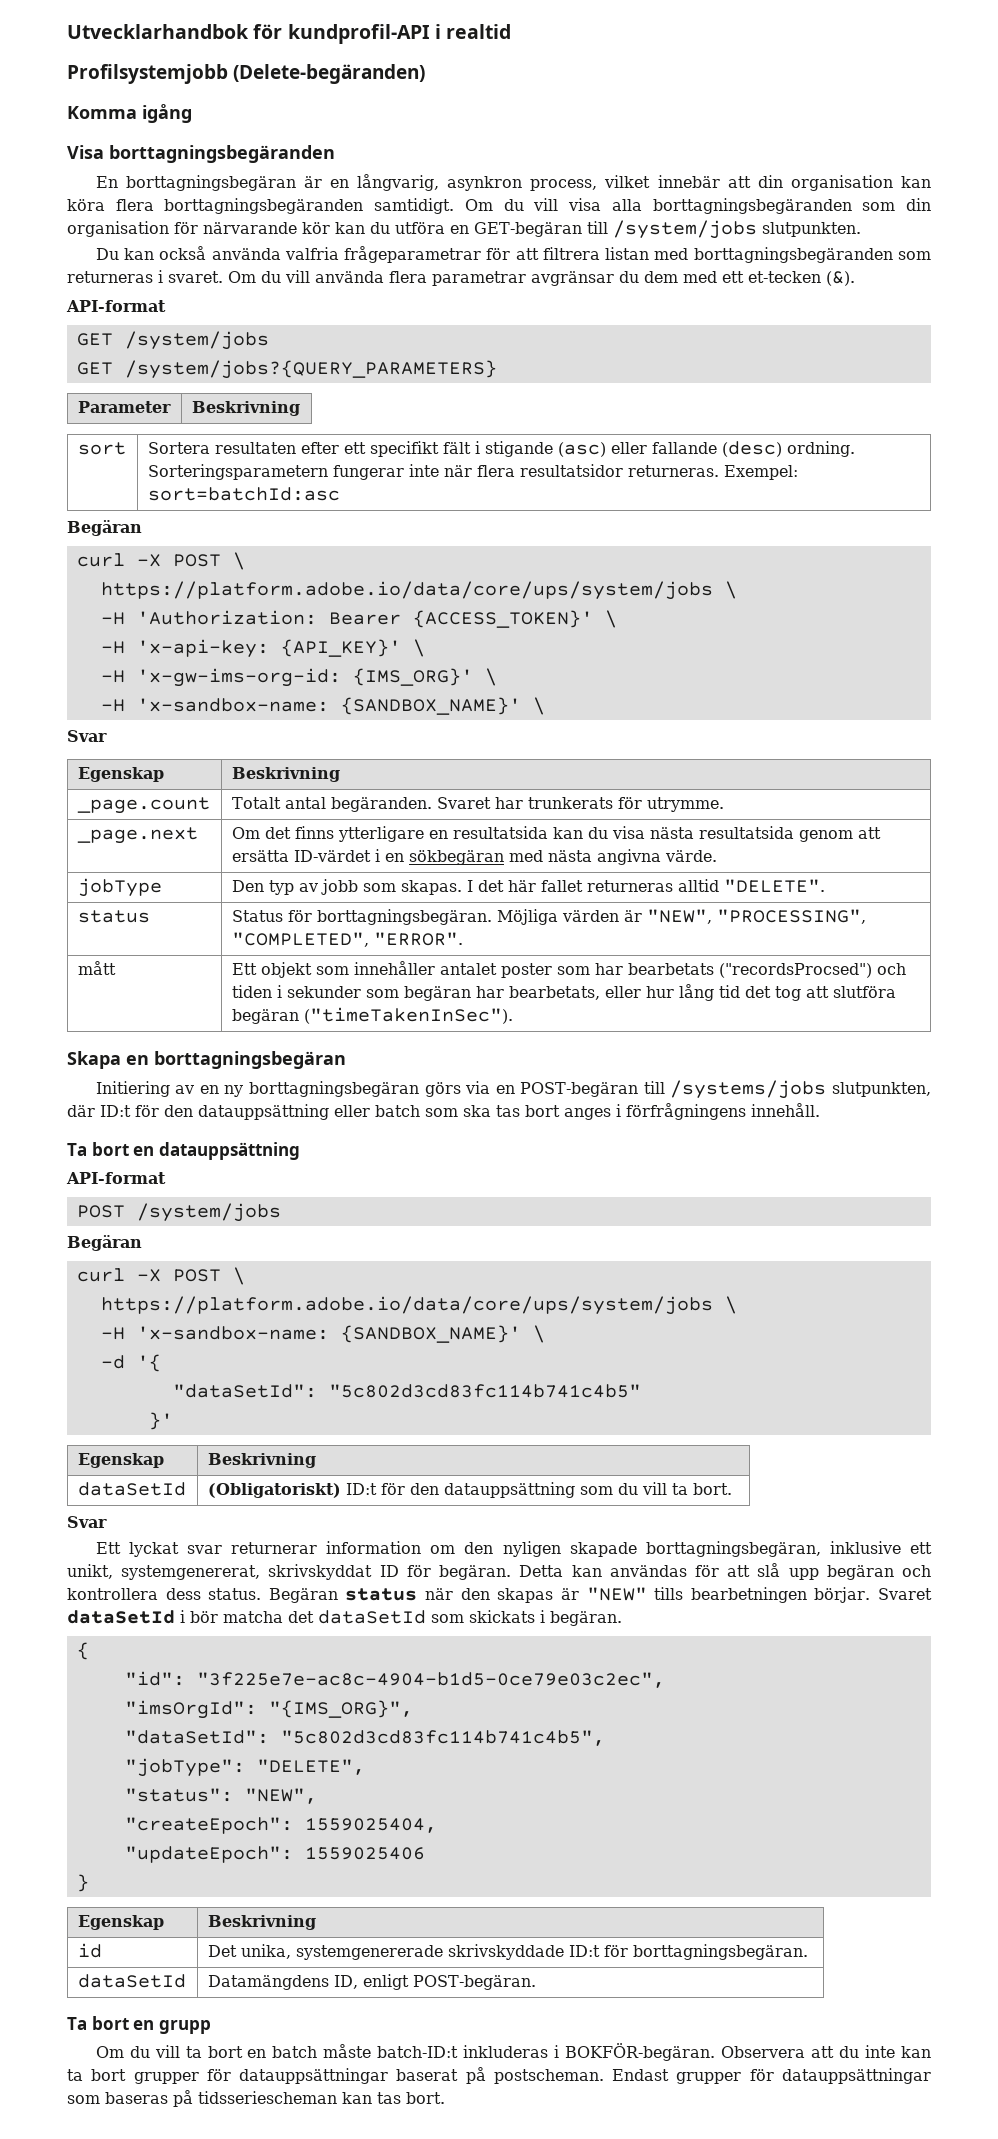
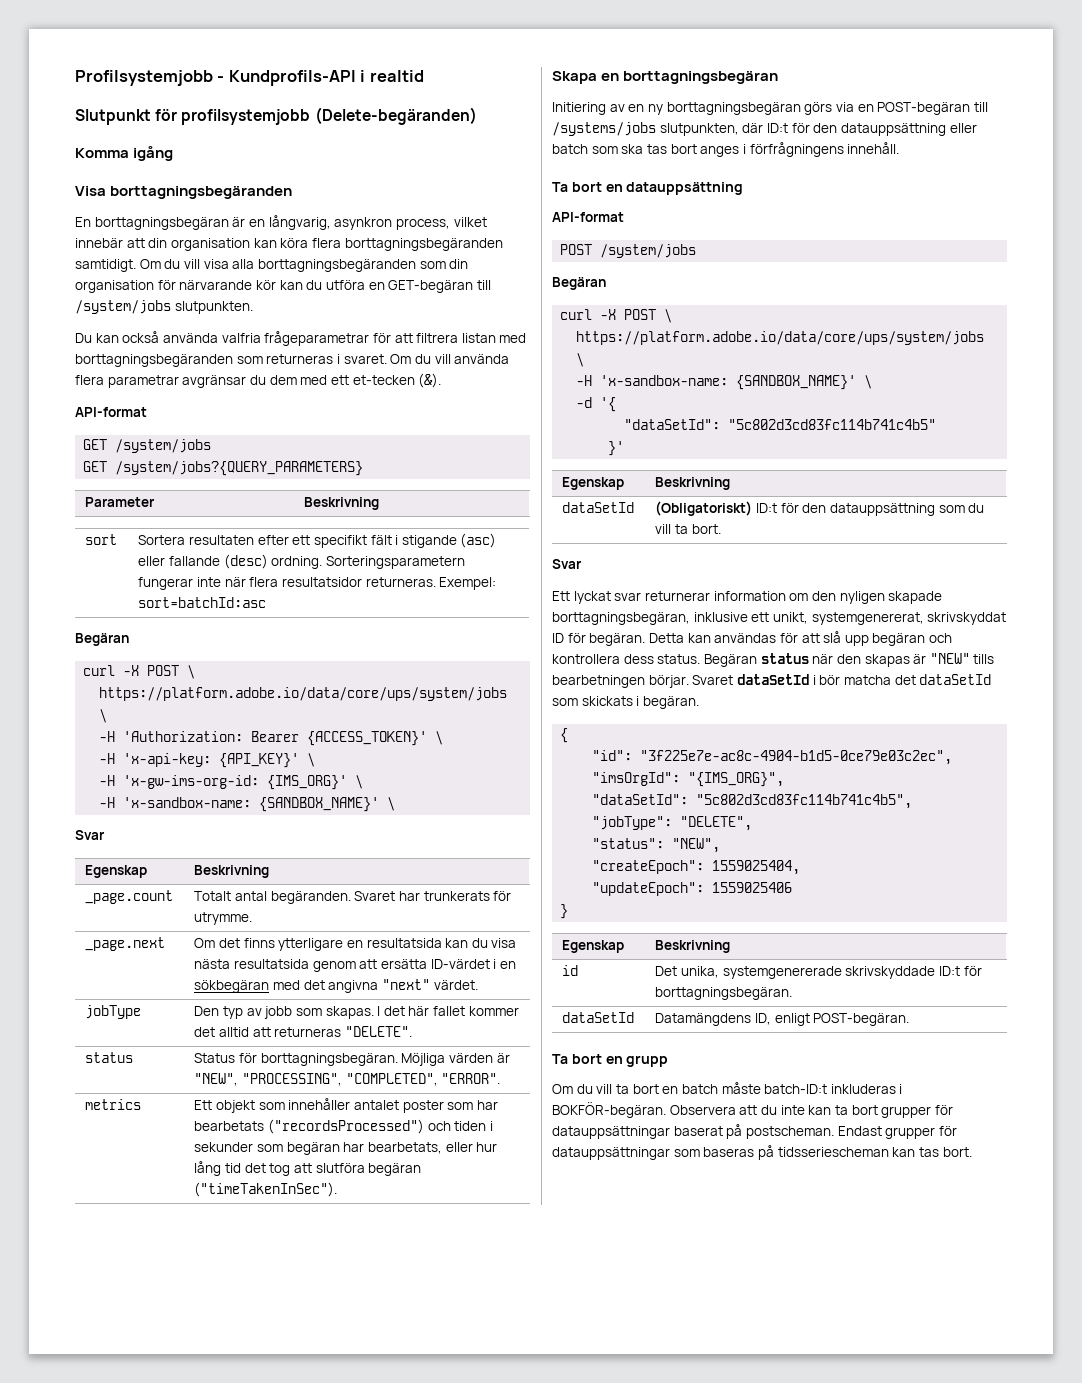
[67,24,430,44] Utvecklarhandbok för kundprofil-API -> [75,70,356,86] Profilsystemjobb - Kundprofils-API
[67,64,228,84] Profilsystemjobb -> [75,109,311,125] Slutpunkt för profilsystemjobb
[547,849,717,865] nästa angivna värde. -> [303,979,478,993] det angivna "next" värdet.
[586,879,719,892] returneras alltid -> [468,1006,519,1016] [194,1027,342,1037] kommer det alltid att returneras
[77,961,116,975] mått -> [85,1099,142,1110] metrics
[718,963,872,978] ("recordsProcsed") -> [267,1119,424,1134] ("recordsProcessed")

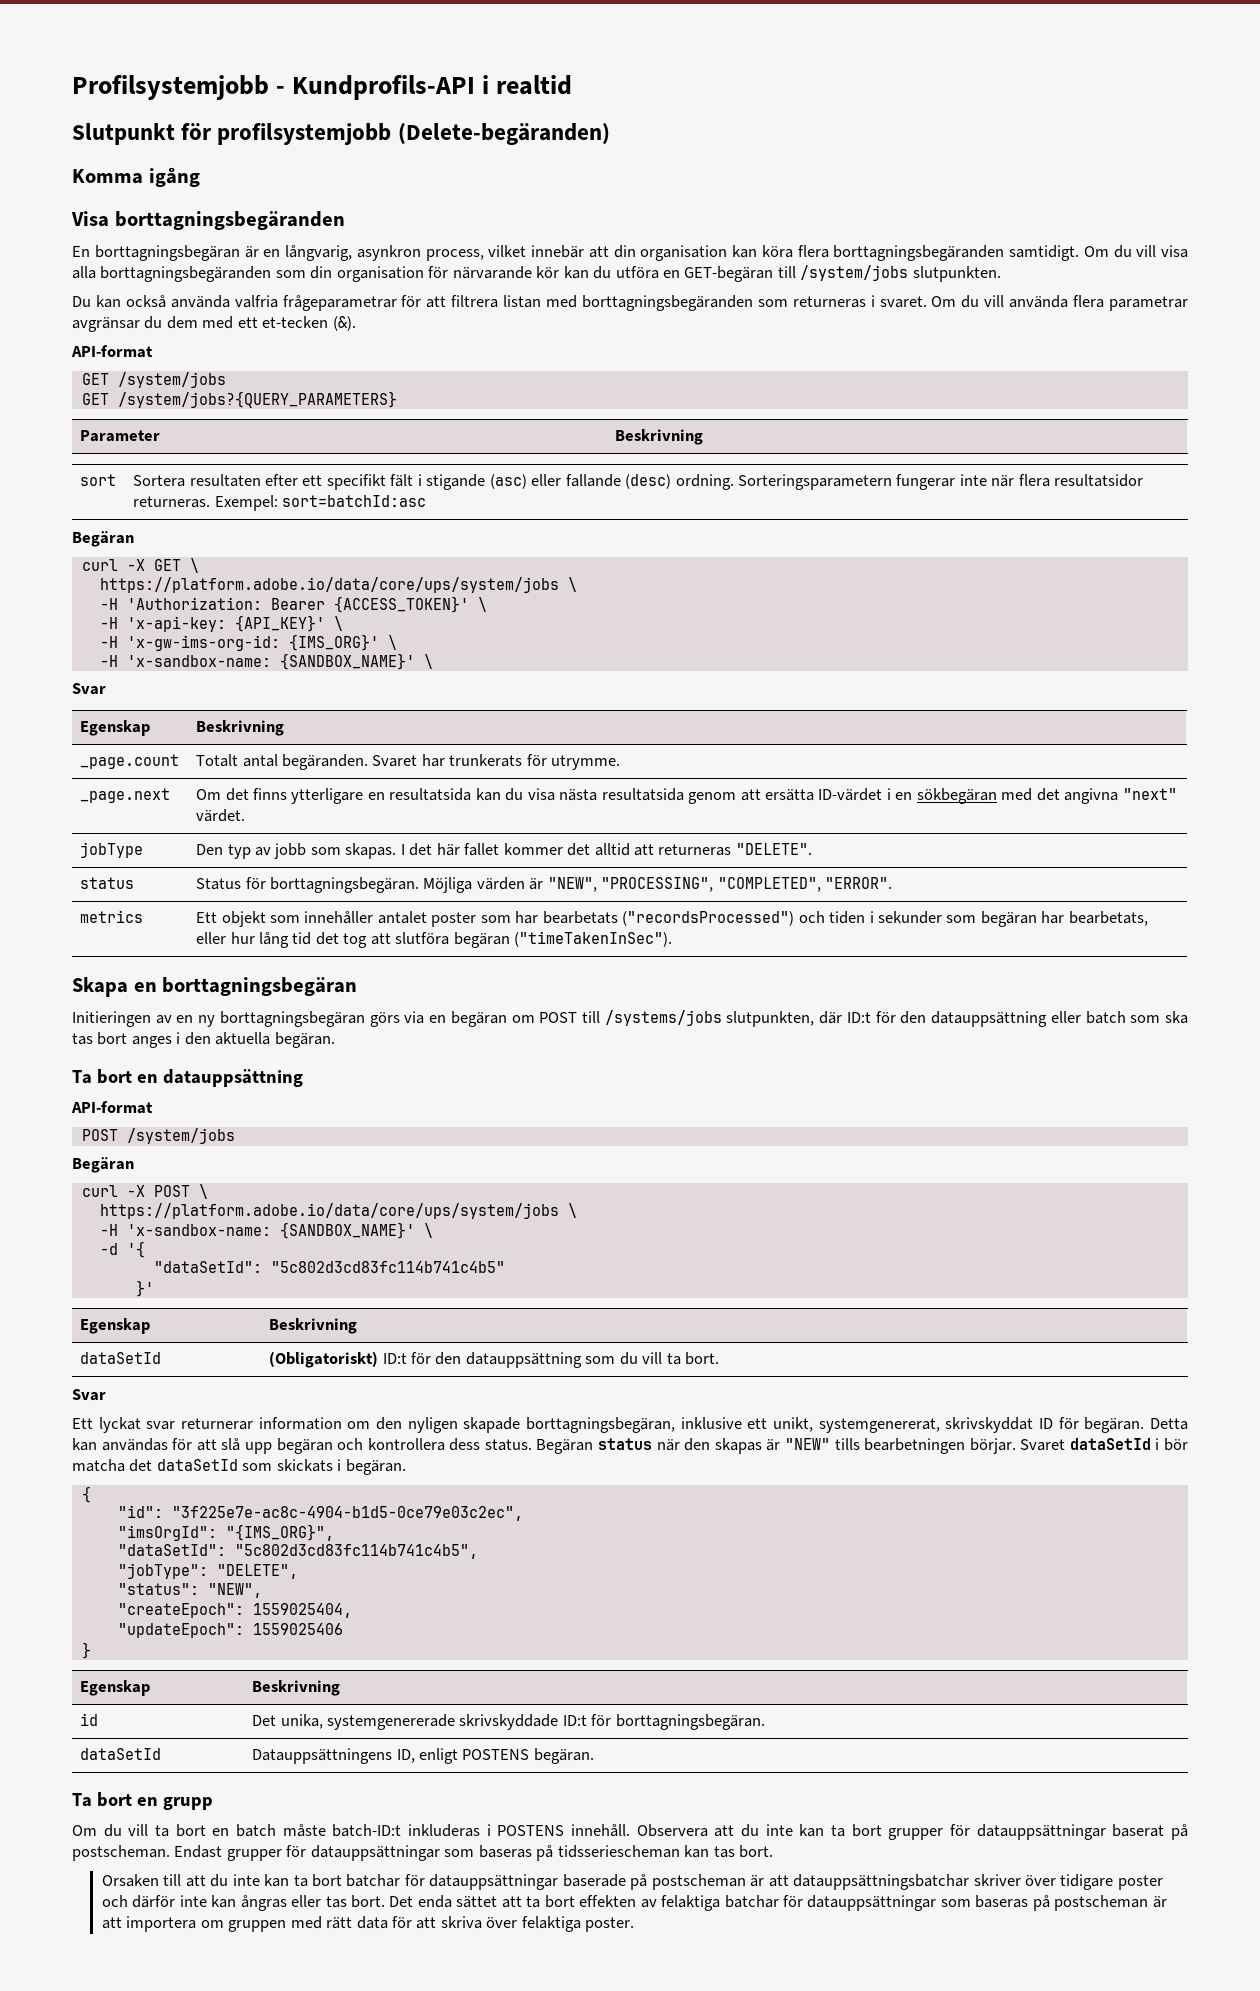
[147,665,180,676] POST -> [153,559,181,571] GET
[552,102,606,115] Initiering -> [72,1011,151,1027] Initieringen
[877,102,971,115] POST-begäran -> [450,1011,578,1027] begäran om POST
[749,142,900,157] förfrågningens innehåll. -> [184,1032,335,1048] den aktuella begäran.
[655,1013,752,1026] Datamängdens -> [252,1748,393,1764] Datauppsättningens
[813,1013,910,1026] POST-begäran. -> [462,1748,594,1764] POSTENS begäran.
[552,1102,666,1118] BOKFÖR-begäran. -> [497,1824,630,1837] POSTENS innehåll.
(972, 1152) none -> [101,1874,1163,1890] [101,1895,1167,1911] [101,1916,635,1932] // Orsaken till att du inte kan ta bort batchar för datauppsättningar baserade på postscheman är att datauppsättningsbatchar skriver över tidigare poster och därför inte kan ångras eller tas bort. Det enda sättet att ta bort effekten av felaktiga batchar för datauppsättningar som baseras på postscheman är att importera om gruppen med rätt data för att skriva över felaktiga poster.

